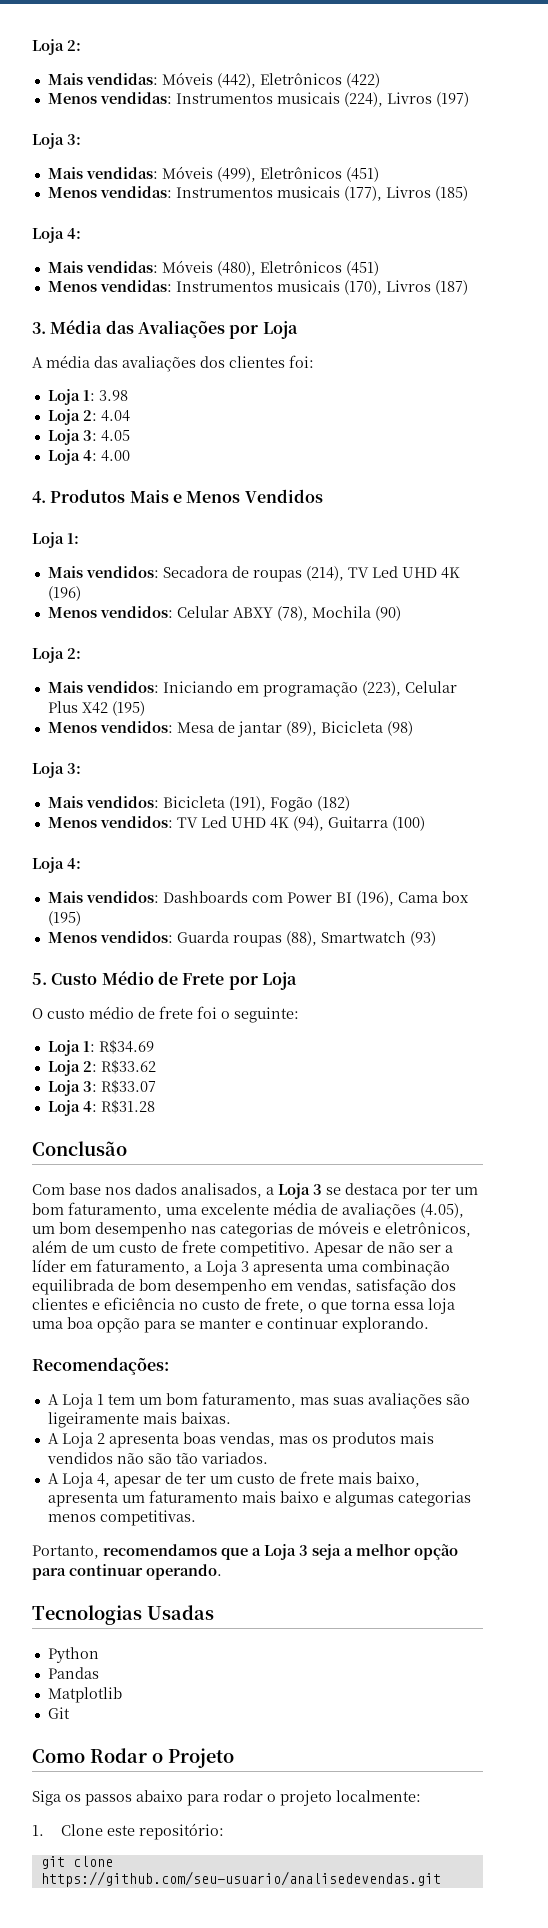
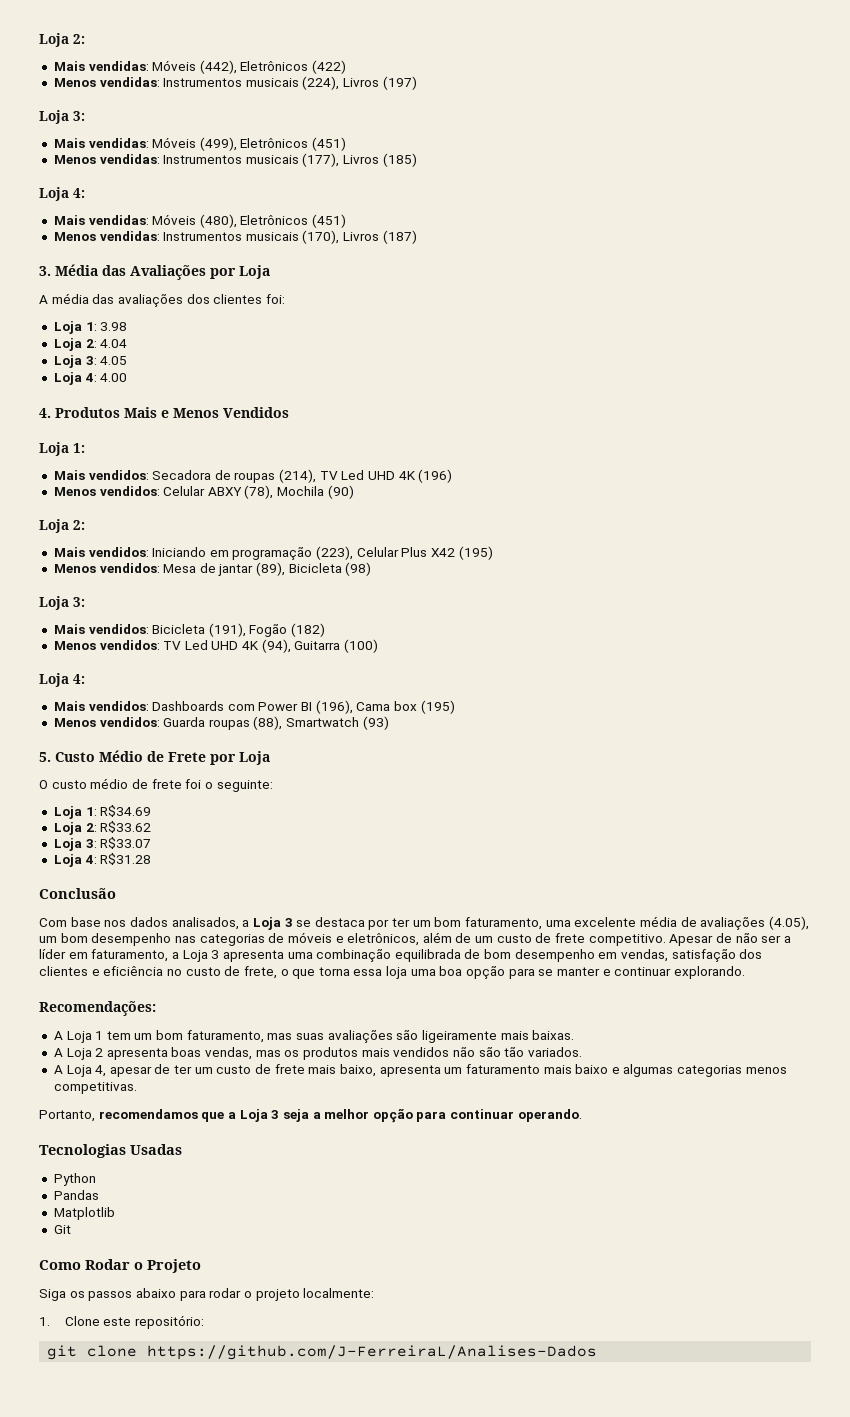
[40,1871,441,1887] https://github.com/seu-usuario/analisedevendas.git -> [147,1345,598,1360] https://github.com/J-FerreiraL/Analises-Dados

